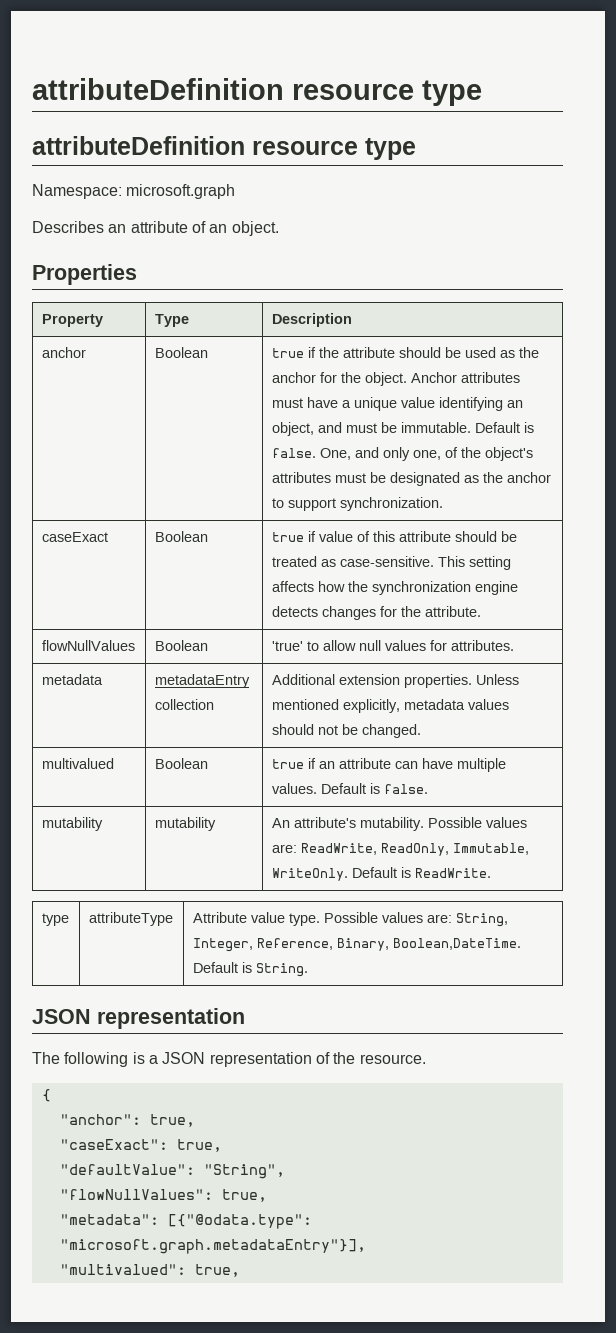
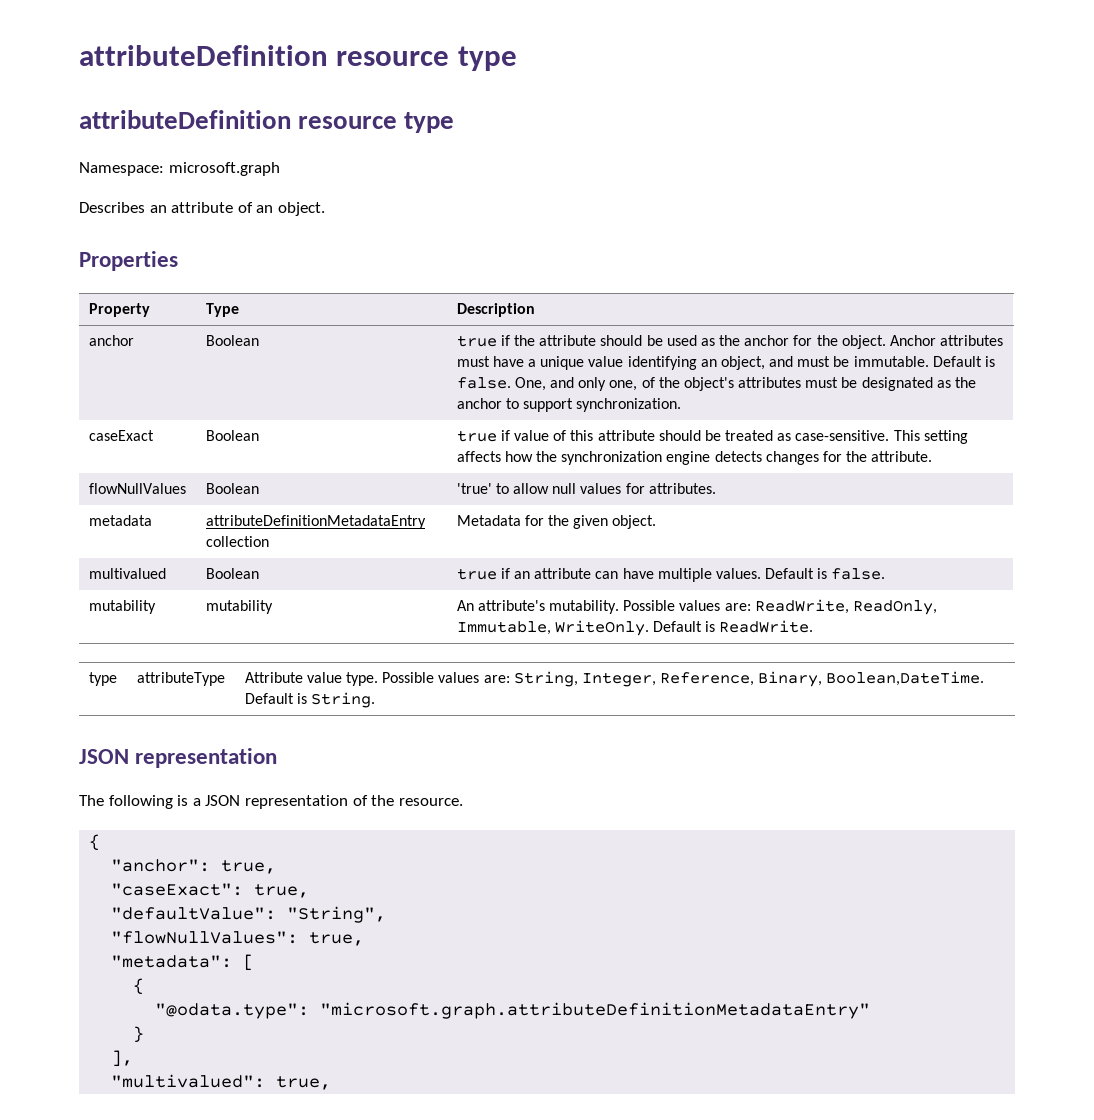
[154,674,250,688] metadataEntry -> [205,515,426,529] attributeDefinitionMetadataEntry
[271,674,519,688] [271,699,509,713] [271,724,421,738] Additional extension properties. Unless mentioned explicitly, metadata values should not be changed. -> [456,515,657,529] Metadata for the given object.
[167,1214,312,1229] [59,1239,366,1254] [{"@odata.type": "microsoft.graph.metadataEntry"}], -> [243,954,255,971] [133,978,145,995] [155,1002,871,1019] [133,1026,145,1043] [111,1050,134,1067] [ // { // "@odata.type": "microsoft.graph.attributeDefinitionMetadataEntry" // } // ],

